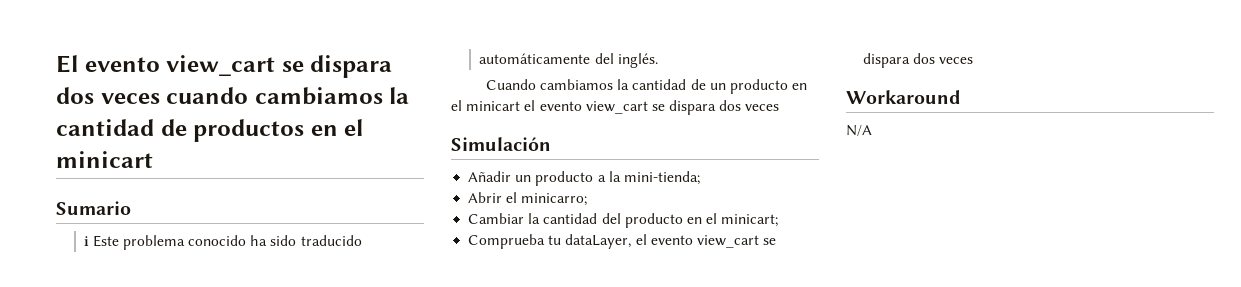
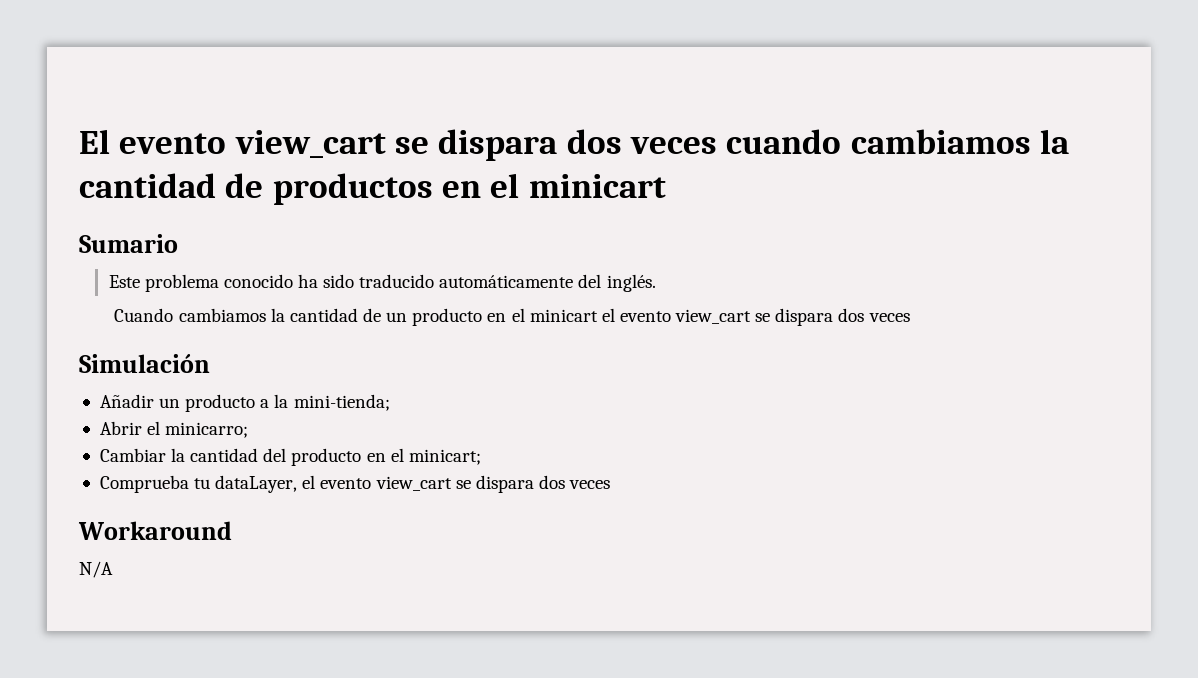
[84,236,90,246] ℹ -> (178, 243) none

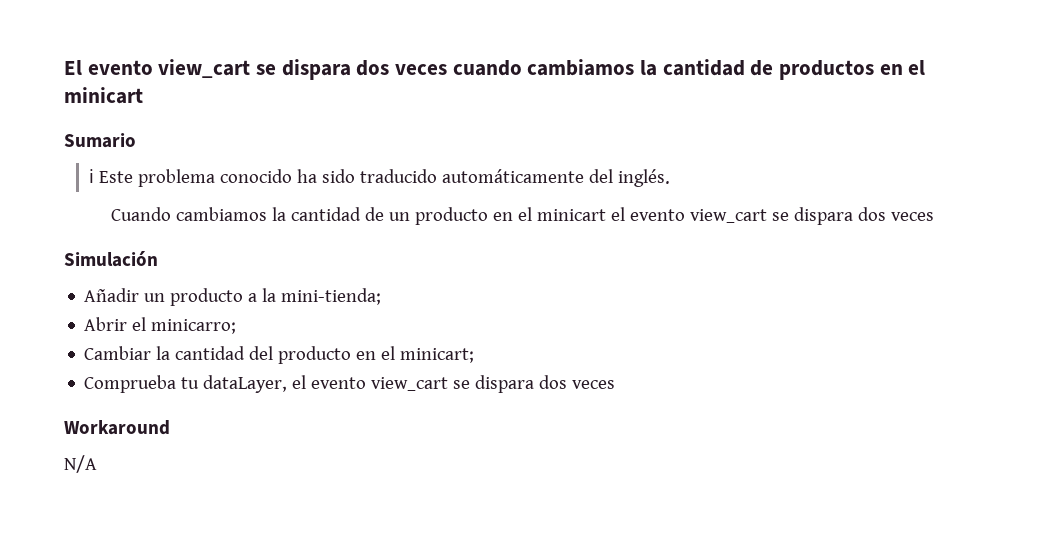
(178, 243) none -> [88,169,94,183] ℹ

